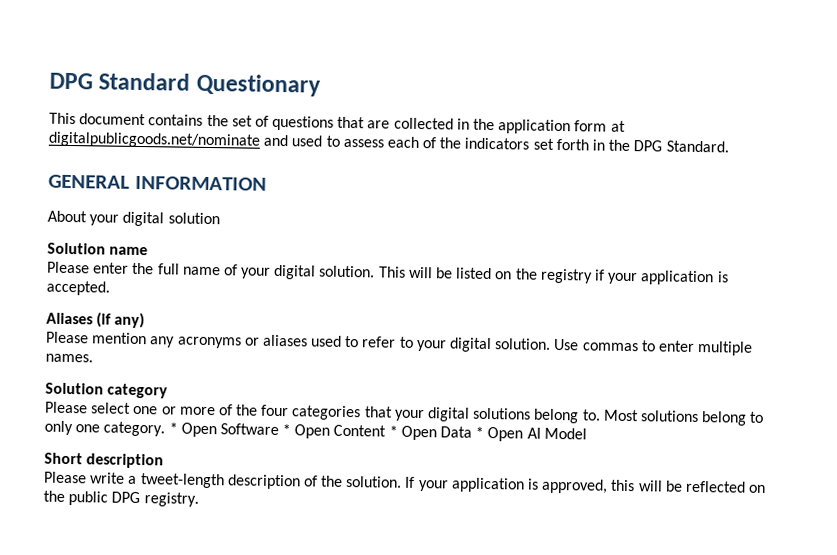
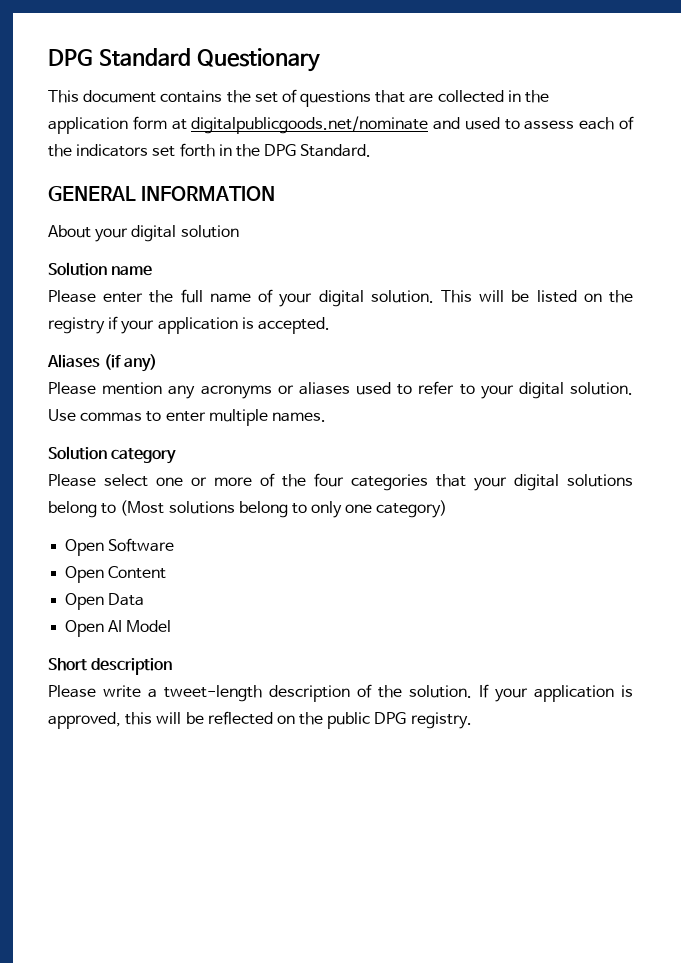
[581,409,639,422] to. Most -> [101,500,165,516] to (Most
[103,421,178,437] category. * -> [376,500,448,518] category) //
[282,424,292,436] * -> (175, 545) //
[388,425,398,437] * -> (167, 572) //
[475,426,485,438] * -> (145, 599) //

